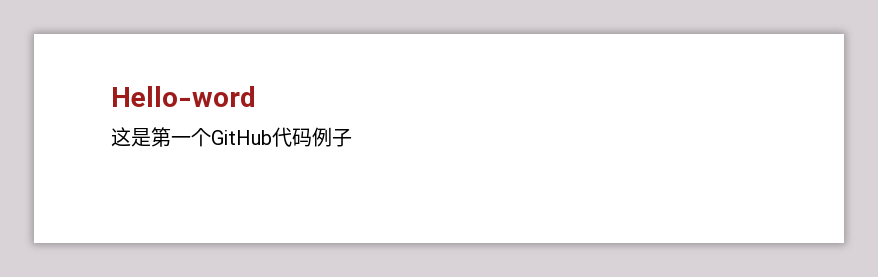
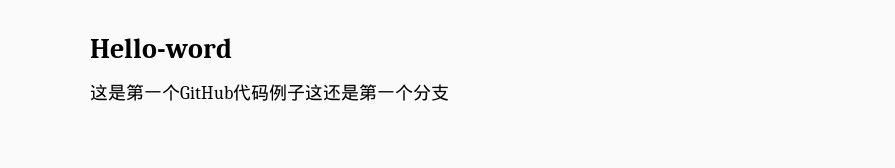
(352, 137) none -> [305,84,449,101] 这还是第一个分支

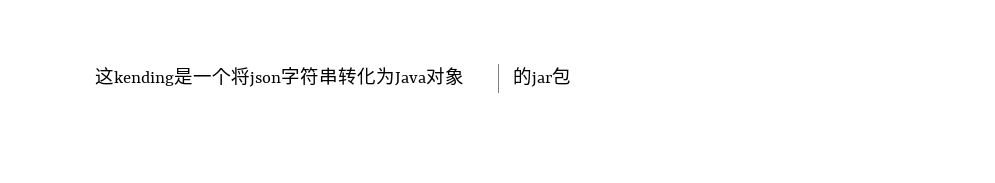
[90,38,232,58] [90,84,449,101] Hello-word // 这是第一个GitHub代码例子这还是第一个分支 -> [95,67,571,87] 这kending是一个将json字符串转化为Java对象的jar包

